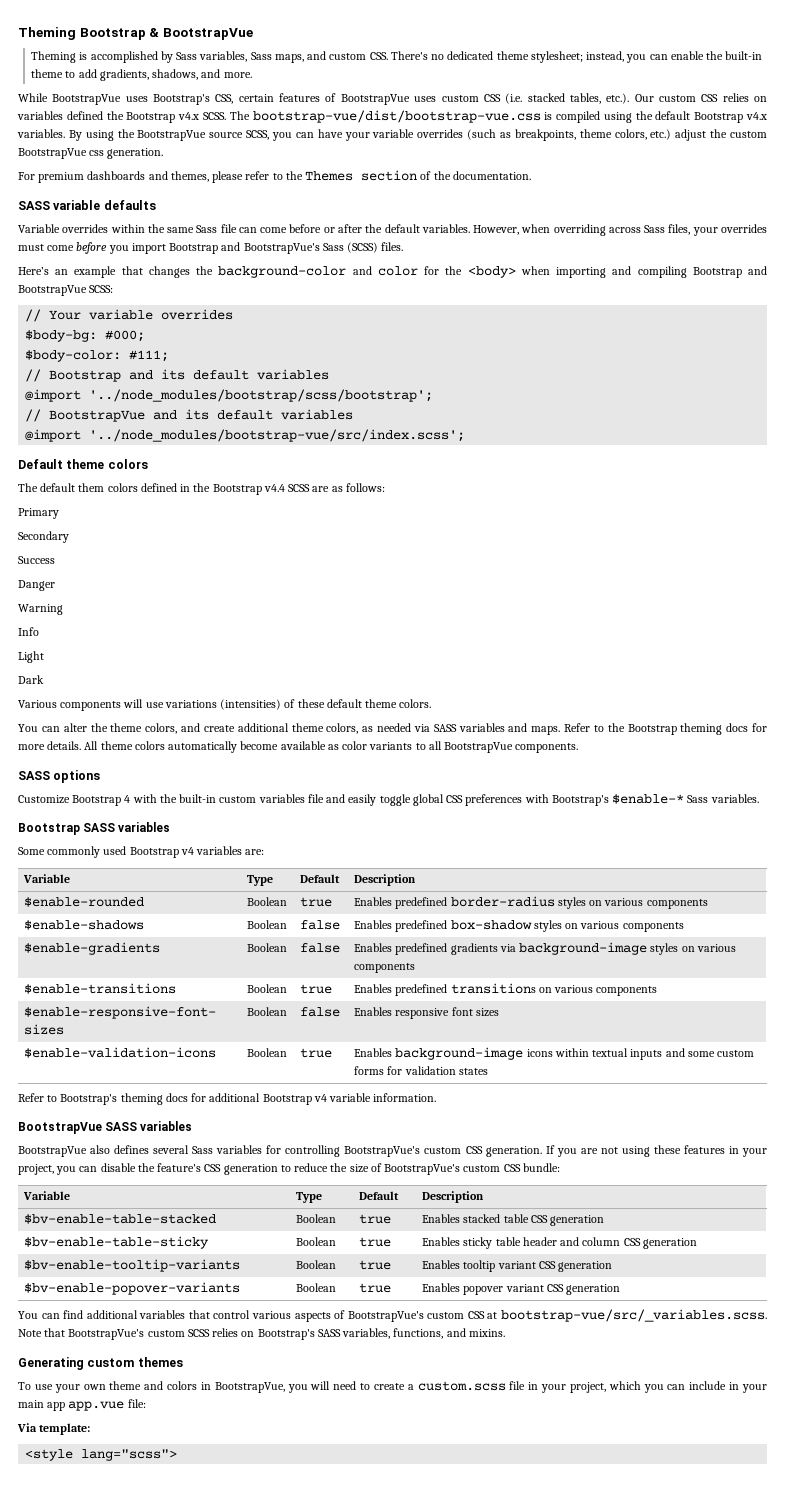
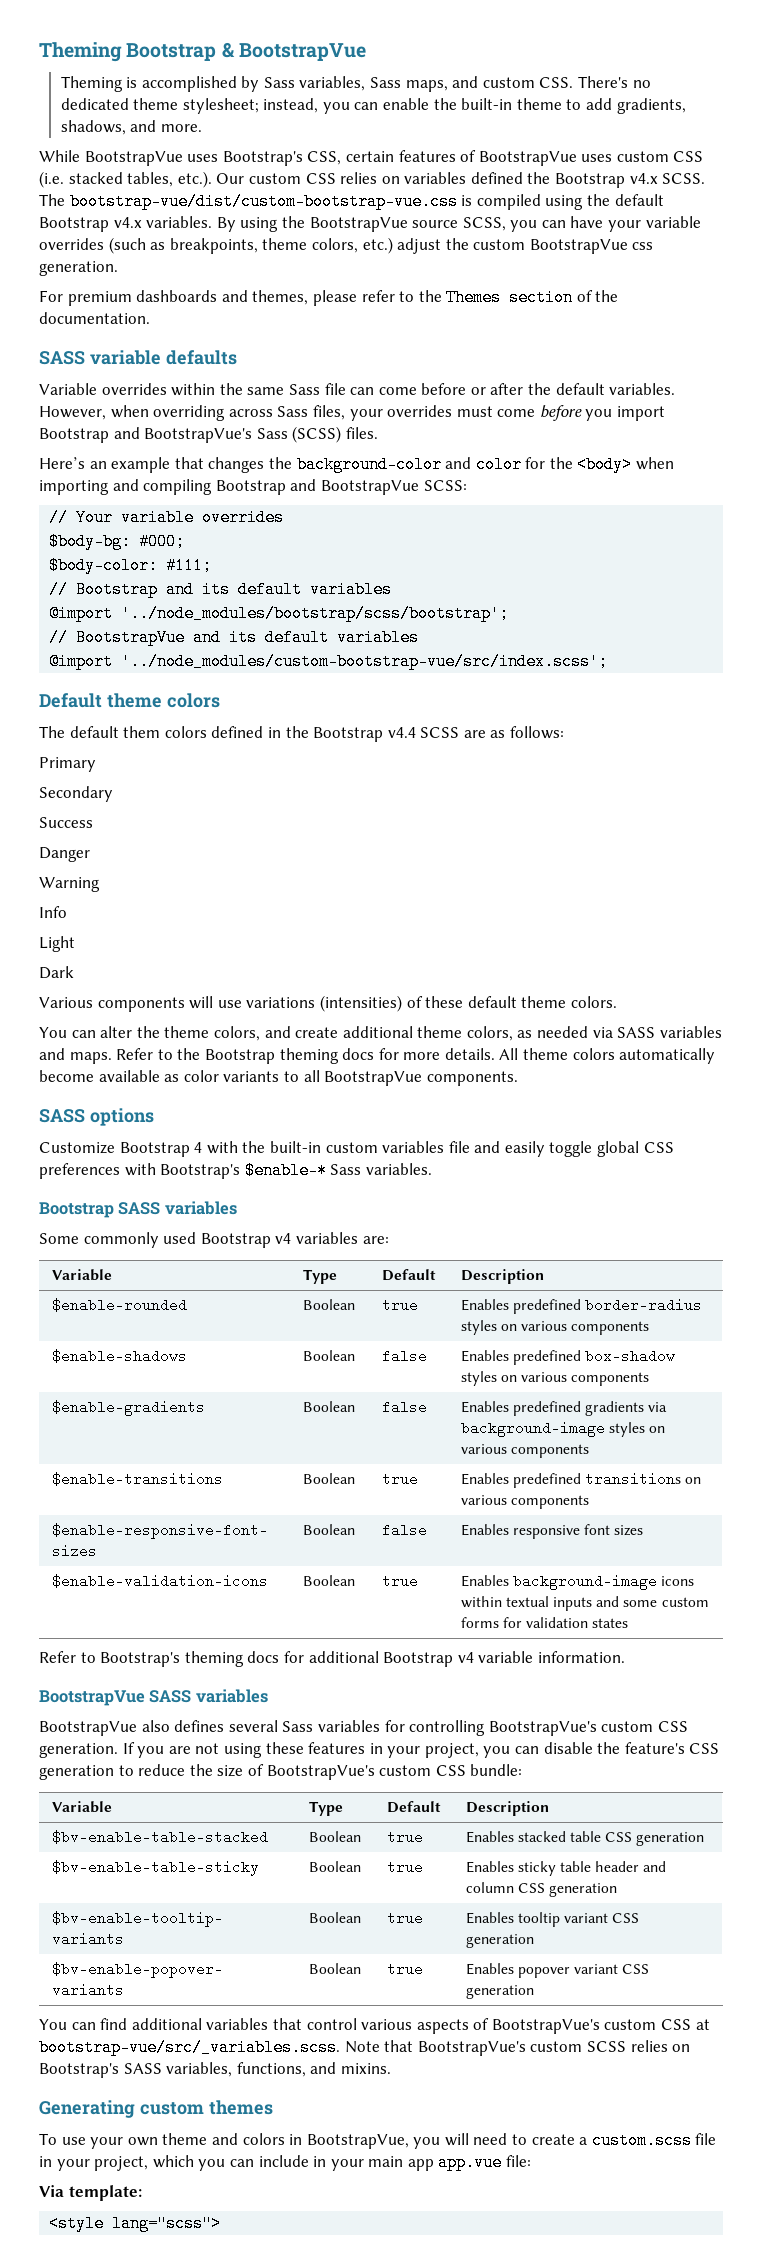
[252,110,541,123] bootstrap-vue/dist/bootstrap-vue.css -> [69,193,458,210] bootstrap-vue/dist/custom-bootstrap-vue.css
[89,429,466,442] '../node_modules/bootstrap-vue/src/index.scss'; -> [121,653,609,670] '../node_modules/custom-bootstrap-vue/src/index.scss';

